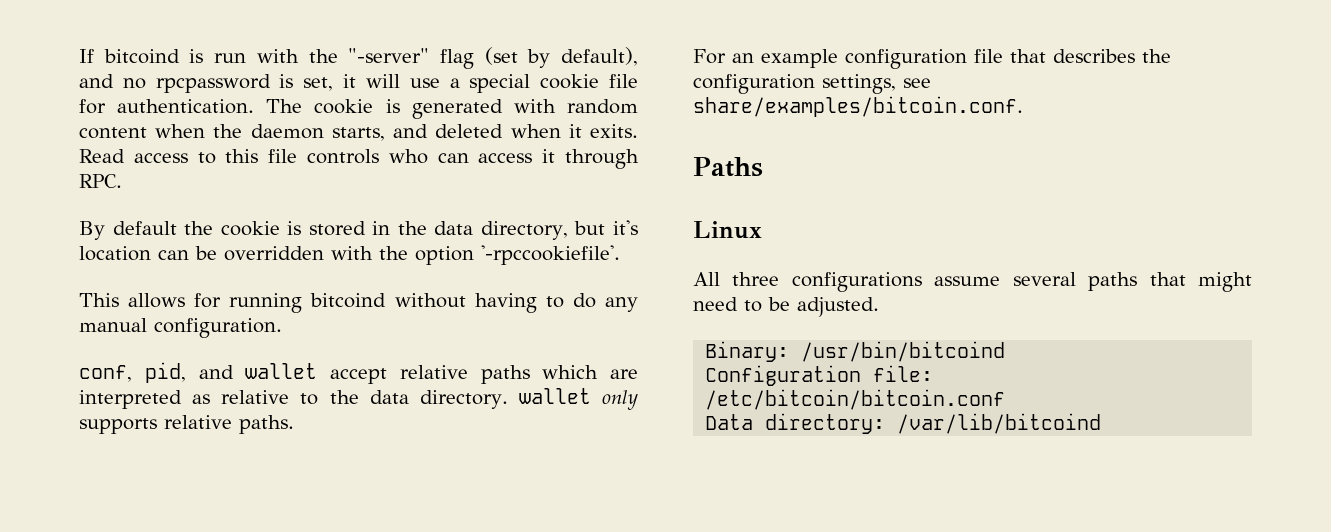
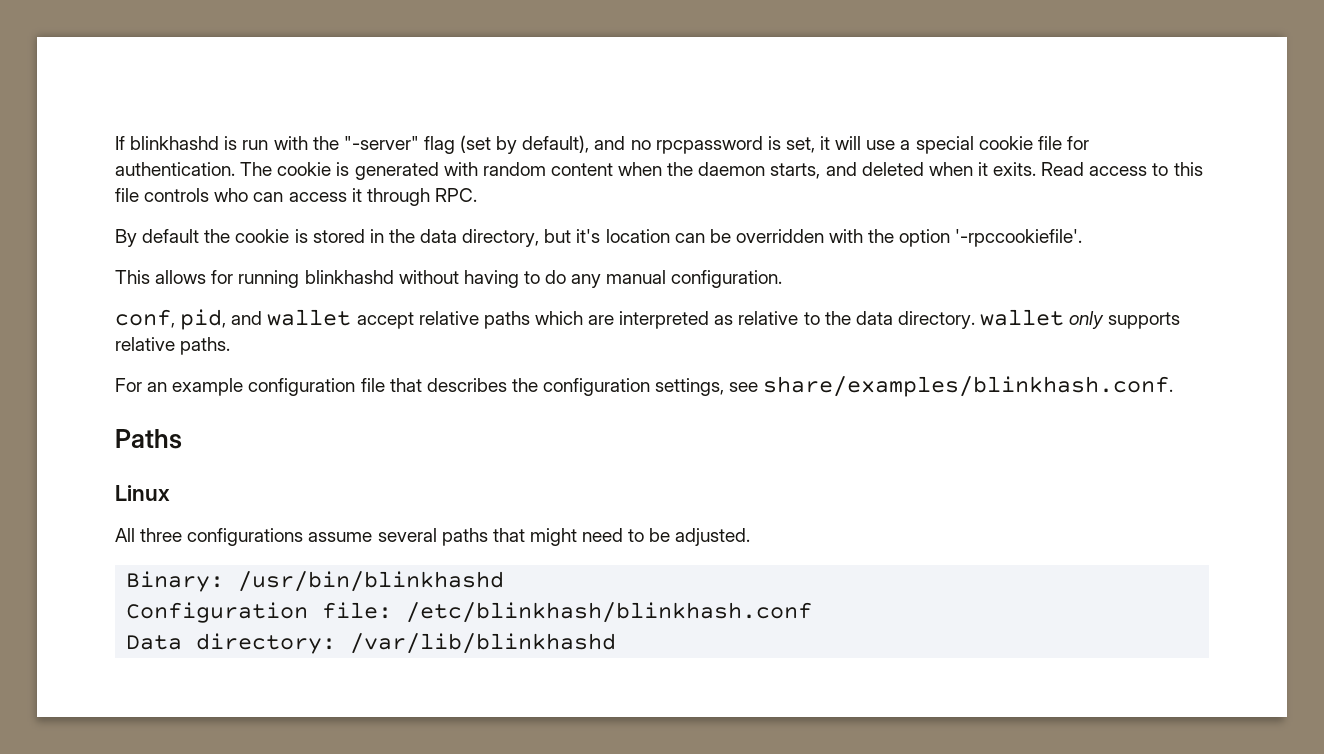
[103,49,180,64] bitcoind -> [130,136,220,150] blinkhashd
[310,293,387,308] bitcoind -> [304,270,394,284] blinkhashd
[693,96,1023,117] share/examples/bitcoin.conf. -> [763,376,1174,397] share/examples/blinkhash.conf.
[801,341,1006,362] /usr/bin/bitcoind -> [238,571,505,592] /usr/bin/blinkhashd
[705,389,1006,410] /etc/bitcoin/bitcoin.conf -> [406,602,813,623] /etc/blinkhash/blinkhash.conf
[897,413,1102,434] /var/lib/bitcoind -> [350,633,617,654] /var/lib/blinkhashd

